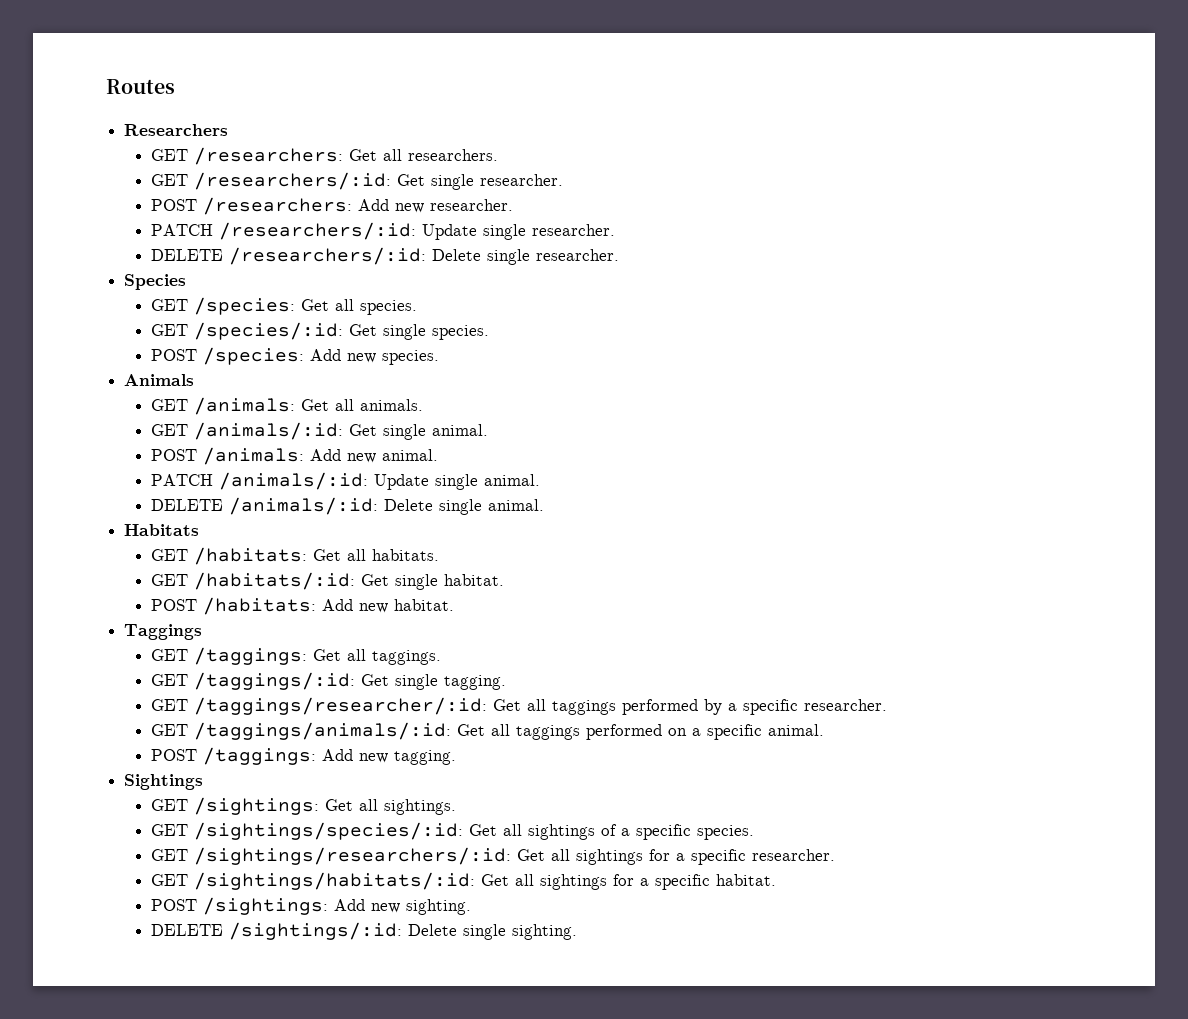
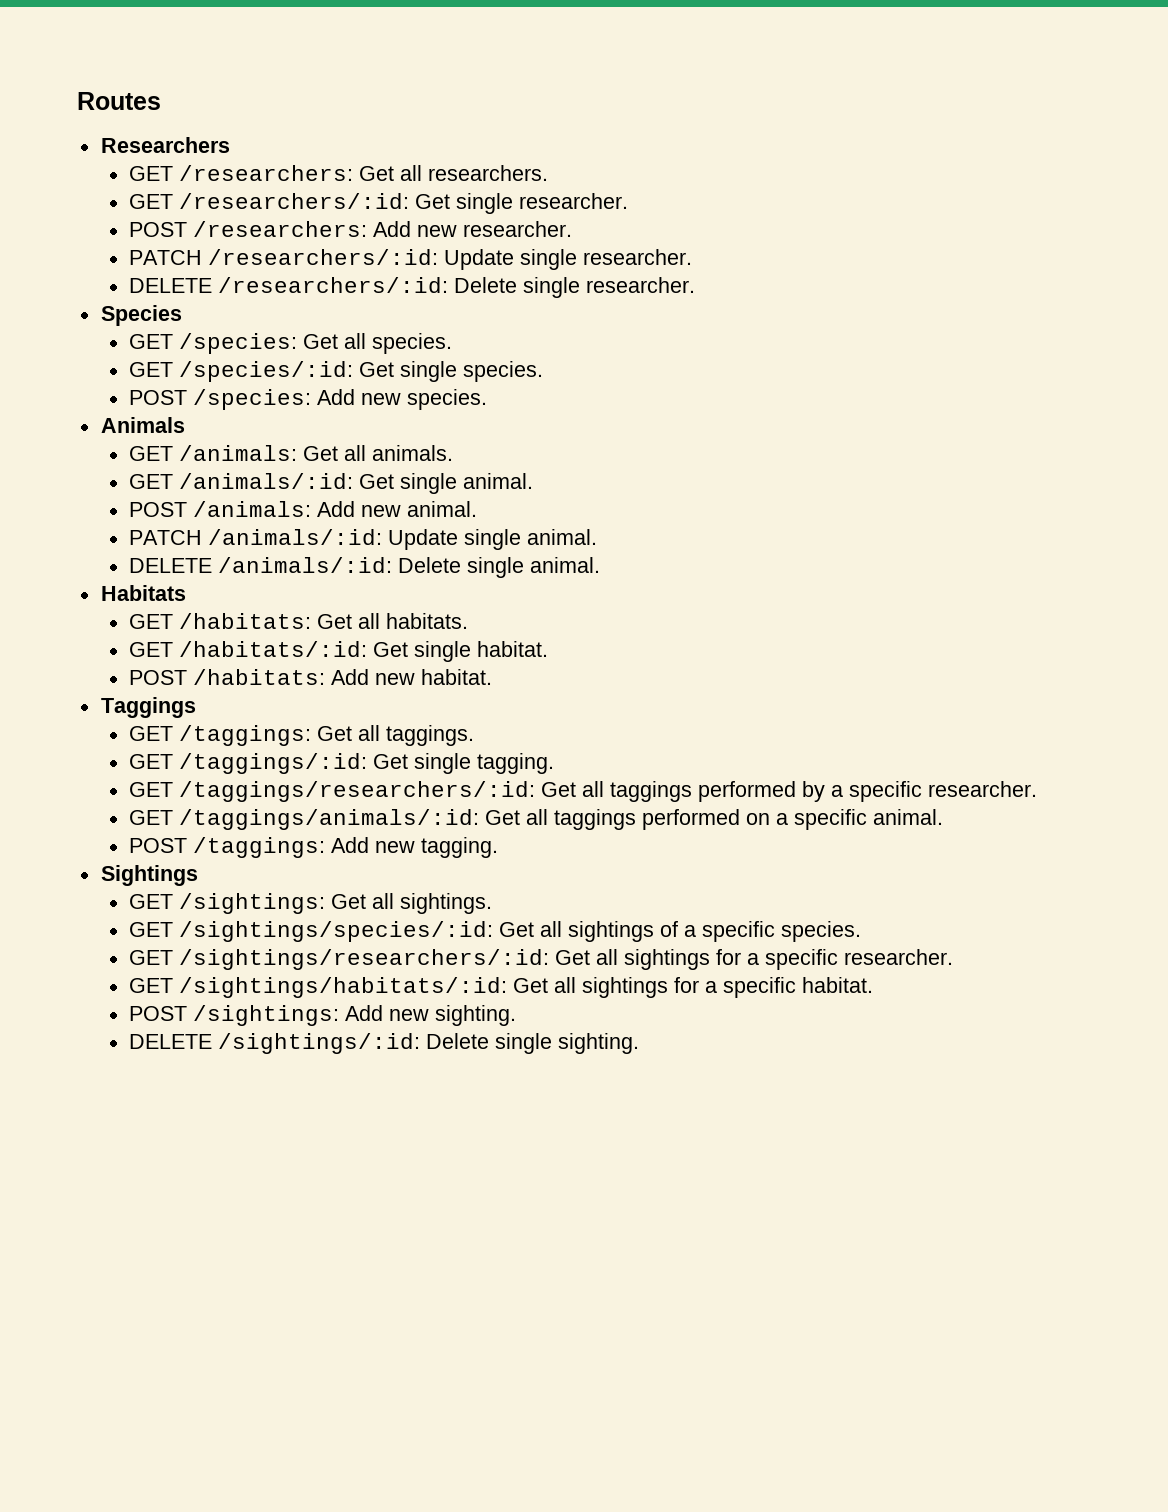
[194,697,488,715] /taggings/researcher/:id: -> [179,781,536,802] /taggings/researchers/:id:

